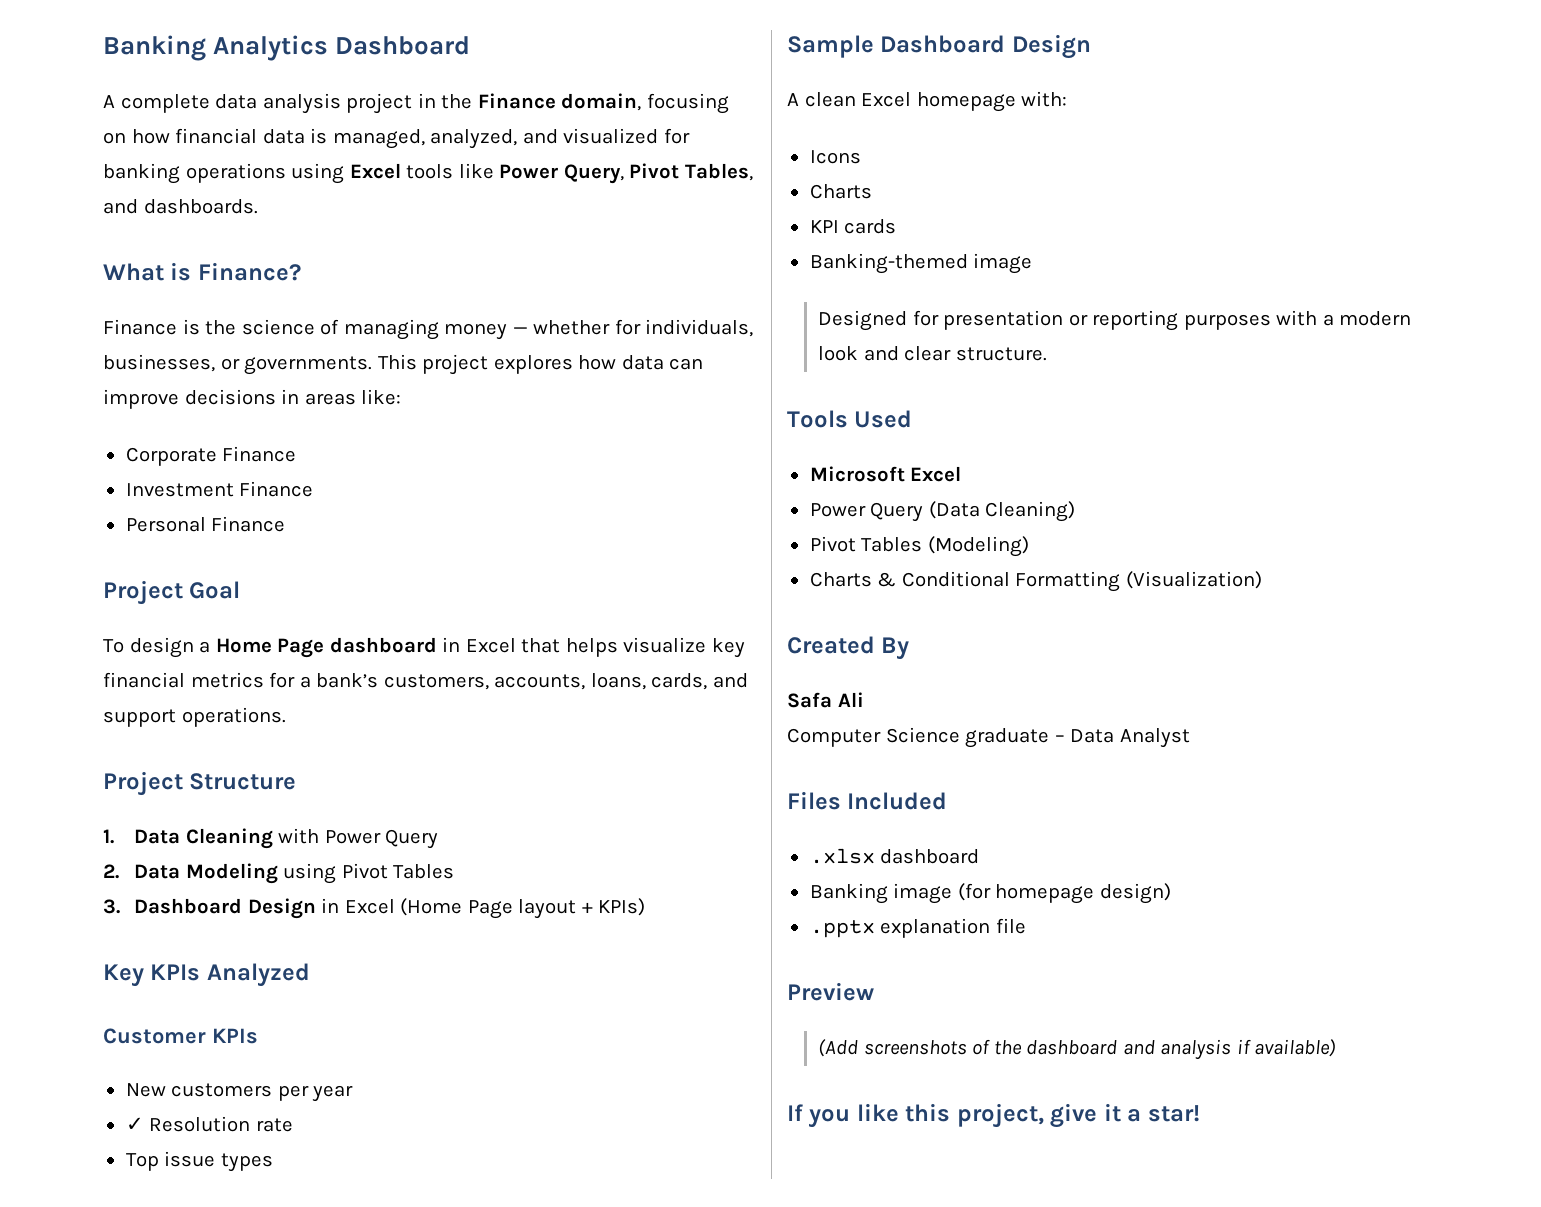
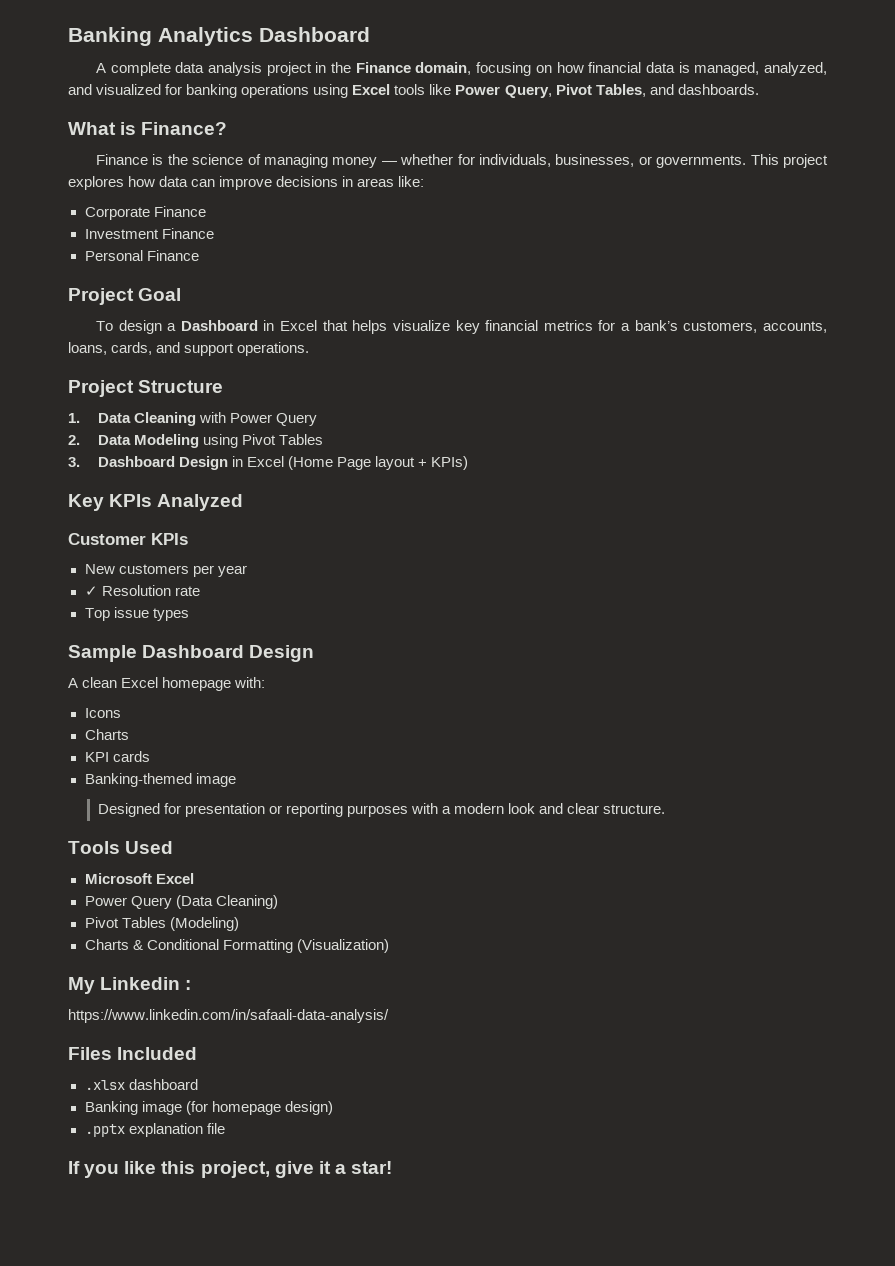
[215,637,437,658] Home Page dashboard -> [180,320,258,331] Dashboard
[787,636,910,660] [787,692,864,708] [787,727,1190,748] Created By // Safa Ali // Computer Science graduate – Data Analyst -> [68,977,192,994] [68,1009,389,1023] My Linkedin : // https://www.linkedin.com/in/safaali-data-analysis/
[787,982,874,1001] [818,1039,1337,1060] // Preview // (Add screenshots of the dashboard and analysis if available) -> (225, 1128) none

